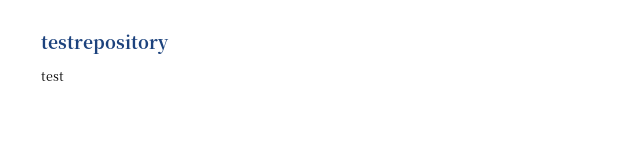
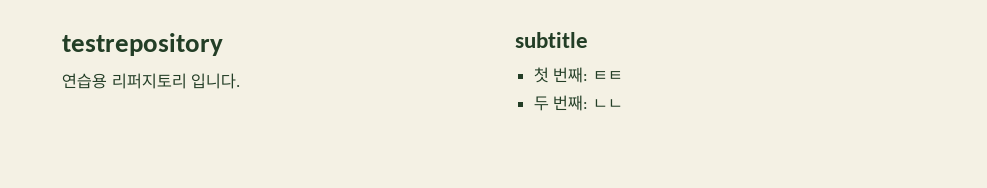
[41,72,64,81] test -> [62,73,241,89] [515,32,588,48] [533,67,623,83] [533,95,623,111] 연습용 리퍼지토리 입니다. // subtitle // 첫 번째: ㅌㅌ // 두 번째: ㄴㄴ

